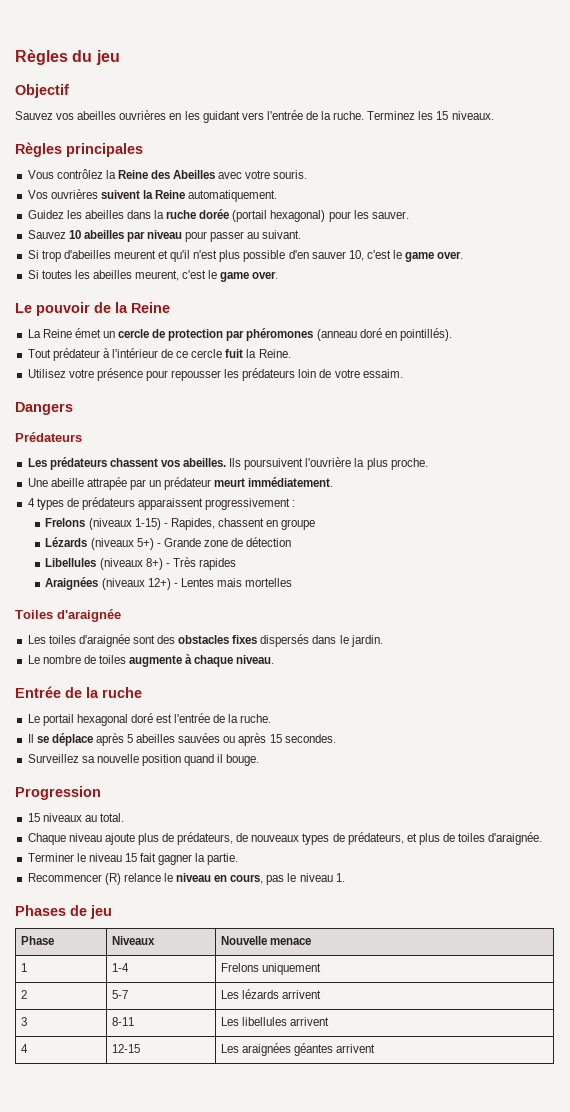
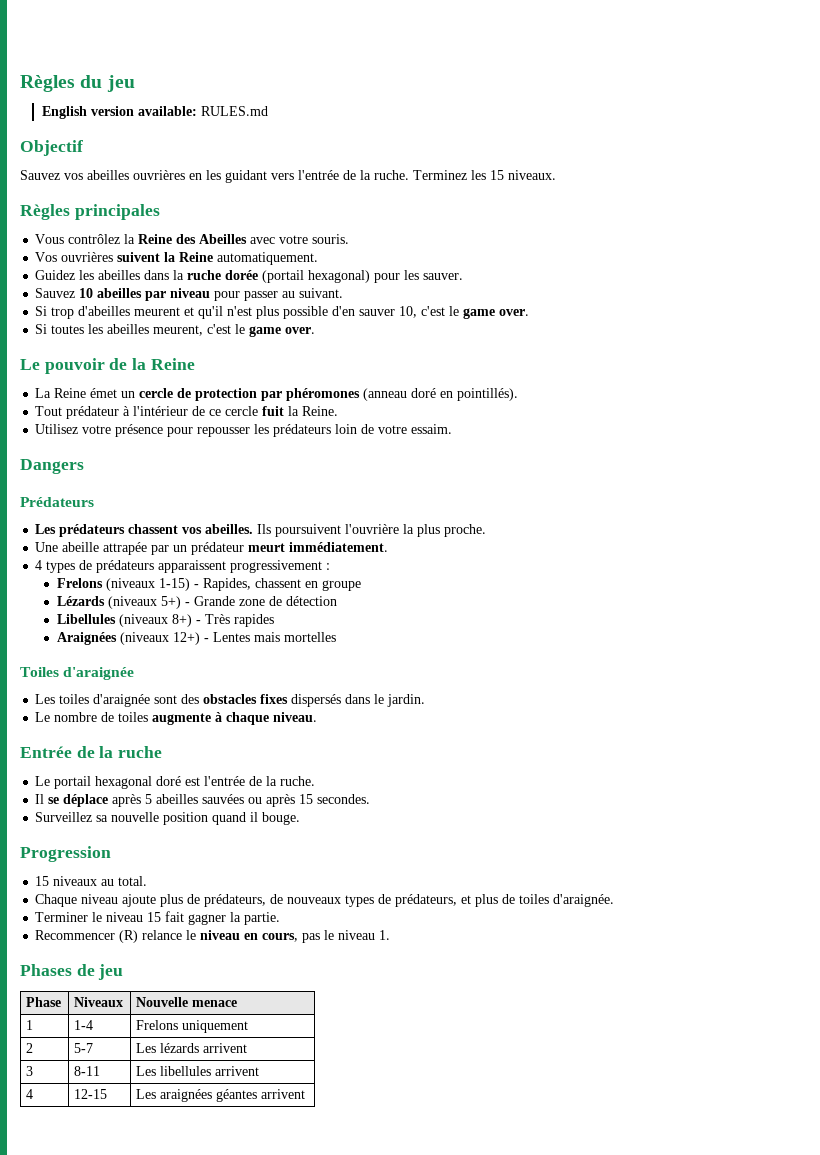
(120, 57) none -> [41,106,268,119] // English version available: RULES.md

